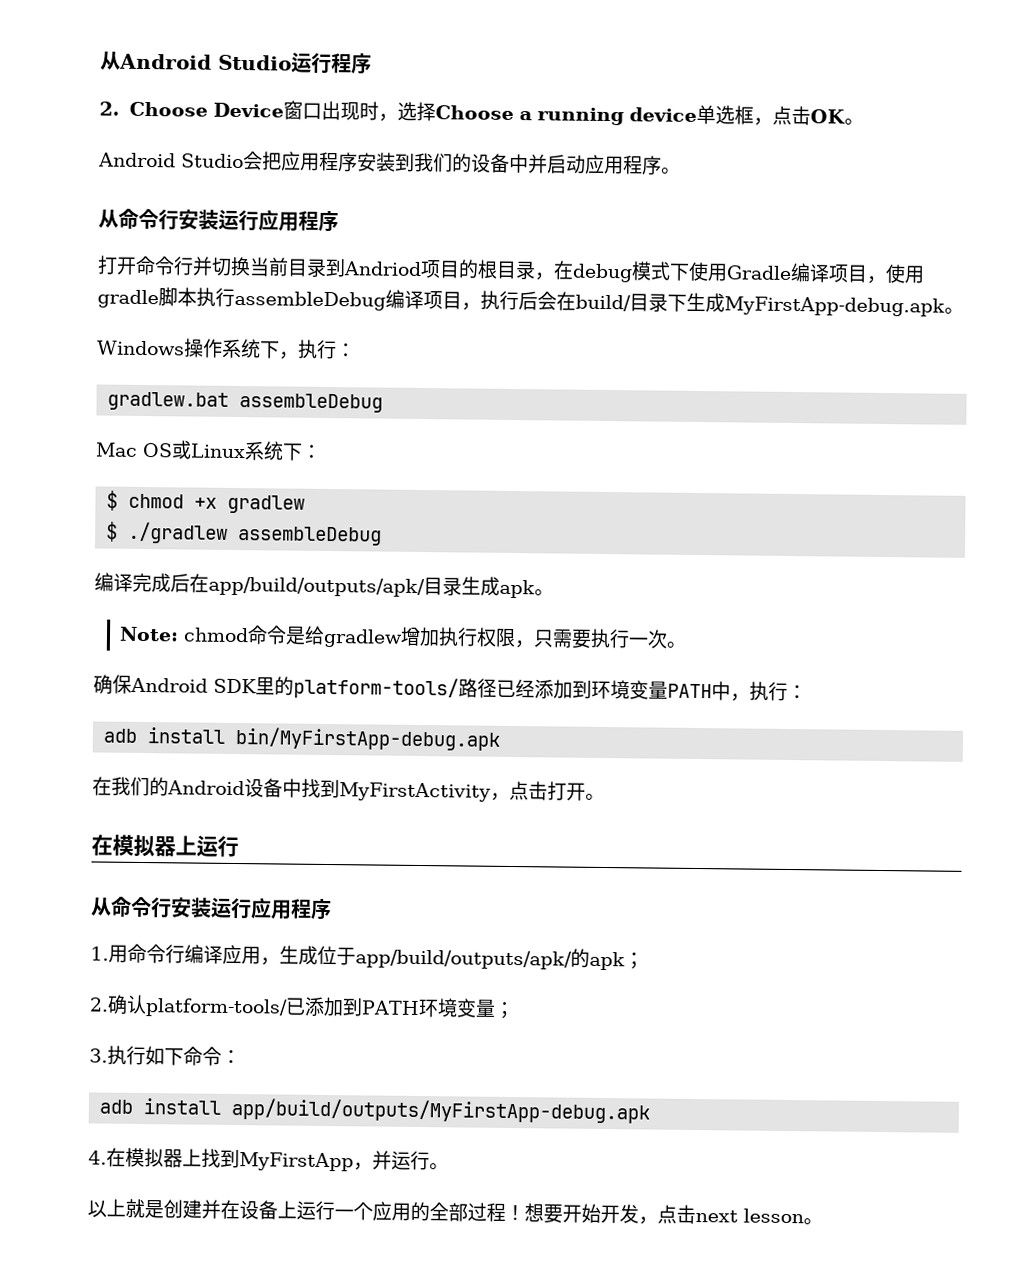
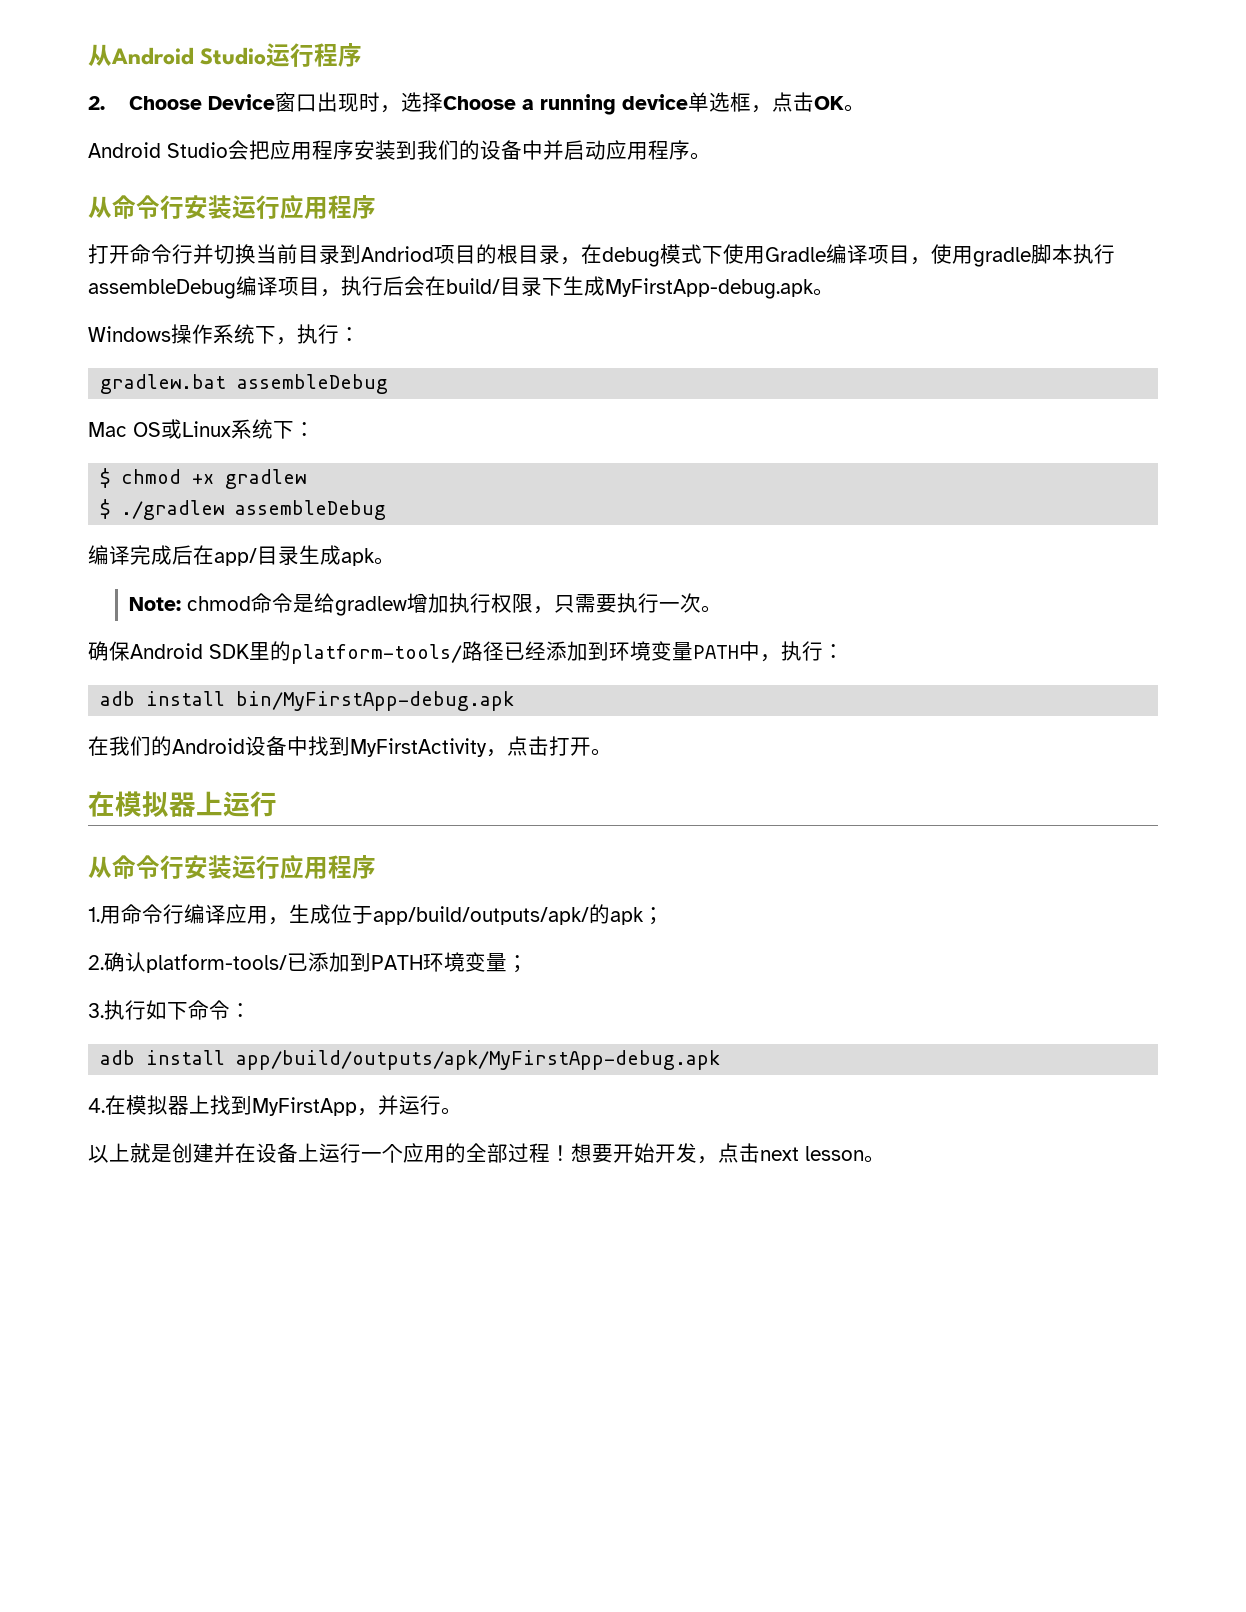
[208,576,425,598] app/build/outputs/apk/ -> [214,548,257,566] app/
[231,1097,651,1124] app/build/outputs/MyFirstApp-debug.apk -> [236,1050,721,1070] app/build/outputs/apk/MyFirstApp-debug.apk

